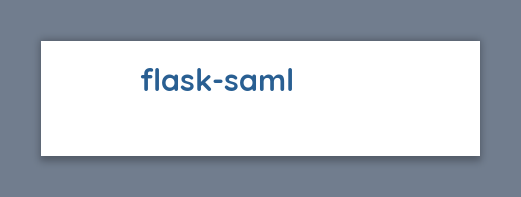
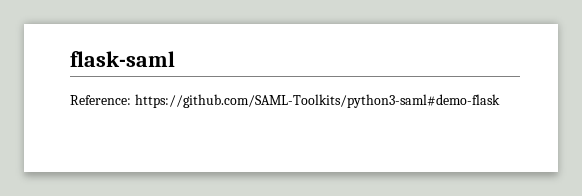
(294, 79) none -> [70,94,500,108] // Reference: https://github.com/SAML-Toolkits/python3-saml#demo-flask

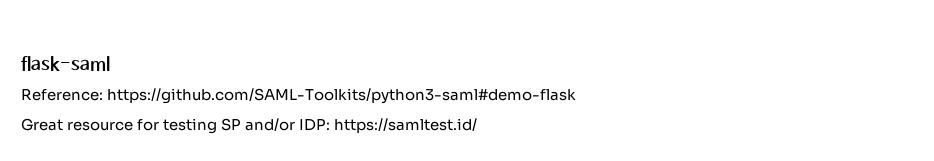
(500, 101) none -> [21,118,478,134] // Great resource for testing SP and/or IDP: https://samltest.id/

